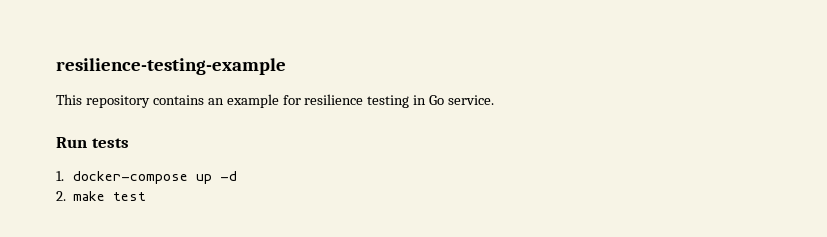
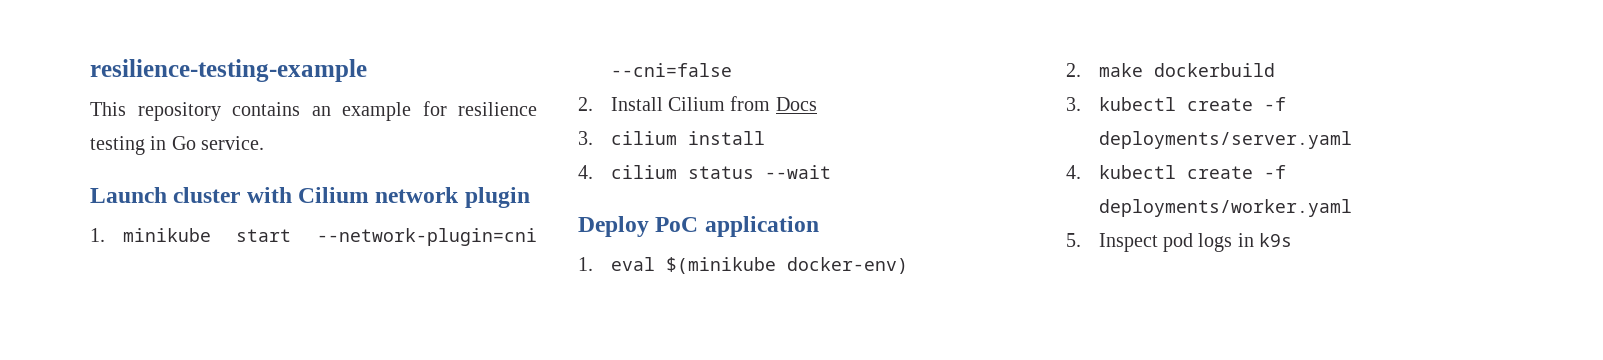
[56,137,129,148] [56,171,237,184] [56,191,147,201] Run tests // 1. docker-compose up -d // 2. make test -> [90,187,530,208] [90,228,537,246] [610,63,732,77] [578,96,817,111] [578,131,765,145] [578,165,831,179] [578,216,819,237] [578,257,908,274] [1066,63,1275,77] [1066,97,1286,111] [1098,131,1352,149] [1066,165,1286,179] [1098,199,1352,217] [1066,233,1293,252] Launch cluster with Cilium network plugin // 1. minikube start --network-plugin=cni --cni=false // 2. Install Cilium from Docs // 3. cilium install // 4. cilium status --wait // Deploy PoC application // 1. eval $(minikube docker-env) // 2. make dockerbuild // 3. kubectl create -f deployments/server.yaml // 4. kubectl create -f deployments/worker.yaml // 5. Inspect pod logs in k9s

